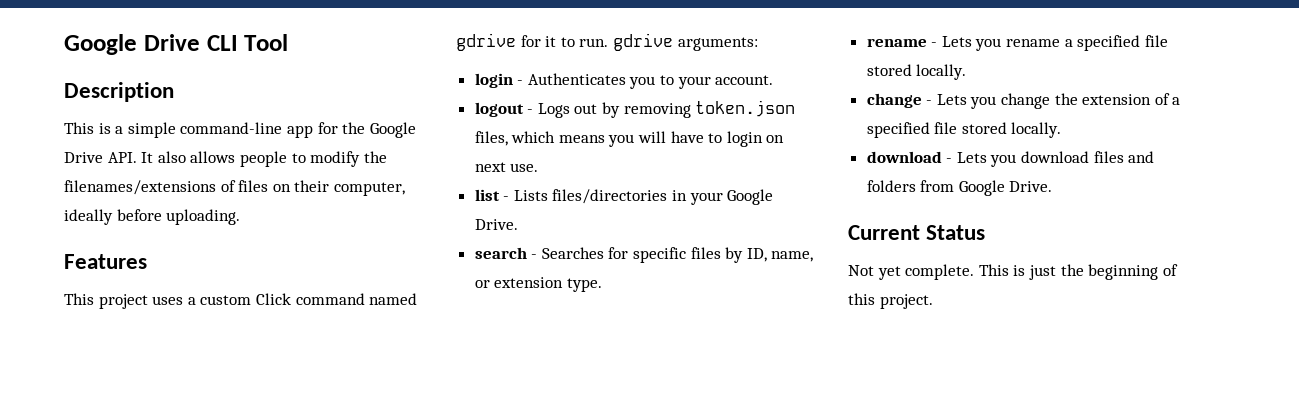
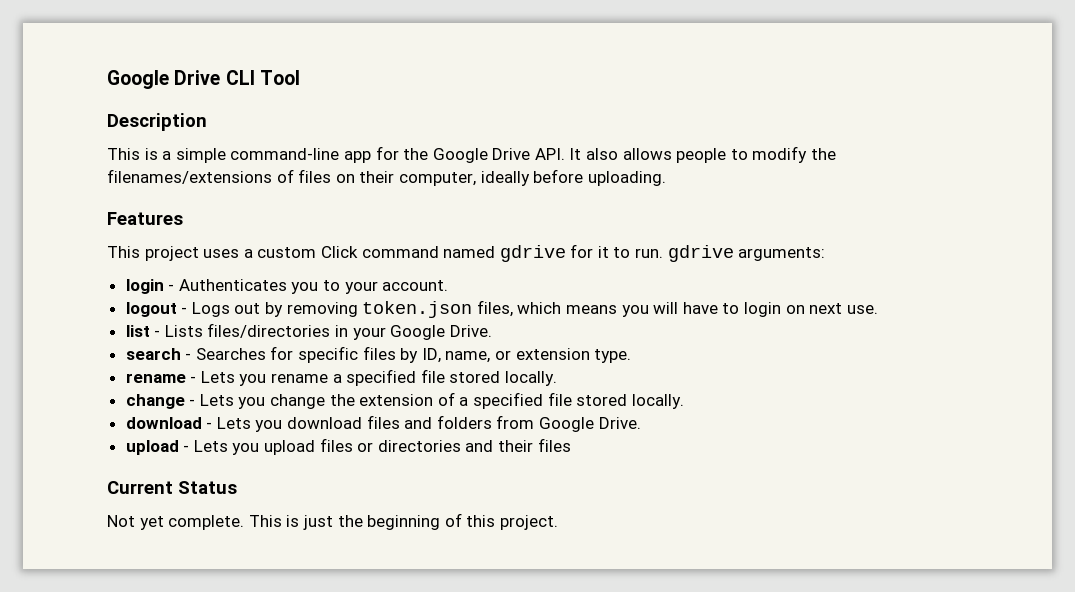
(1053, 186) none -> [125,438,571,455] // upload - Lets you upload files or directories and their files

